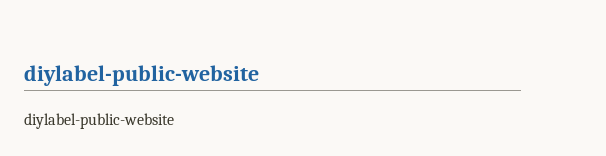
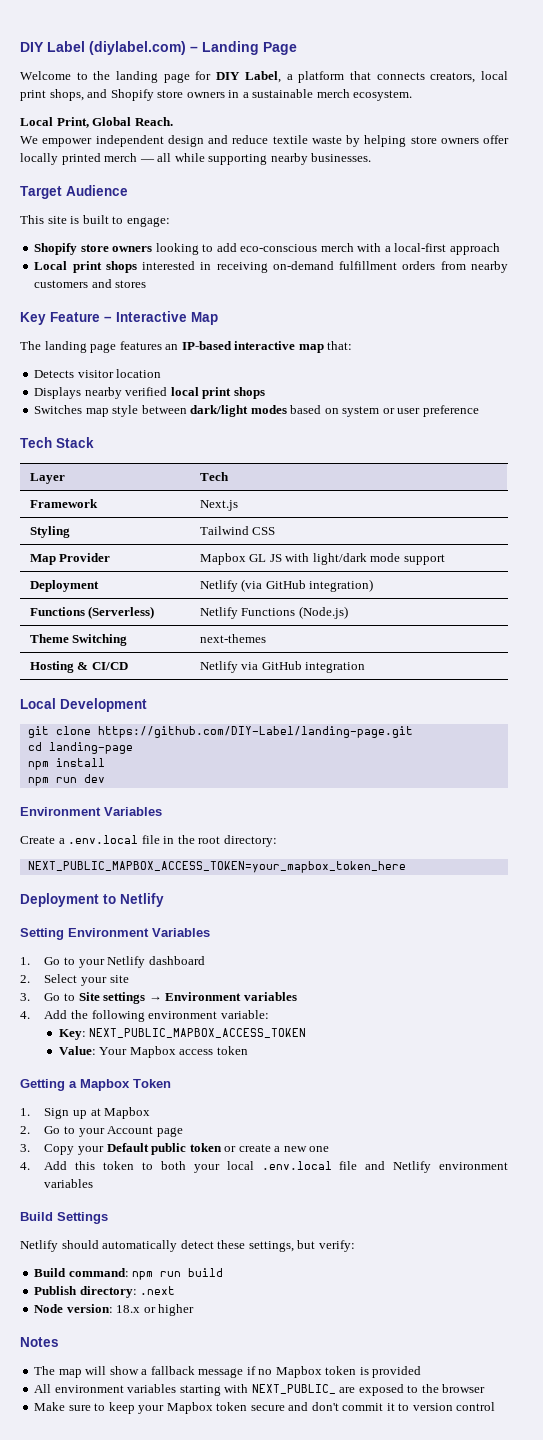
[24,65,259,86] [24,113,174,129] diylabel-public-website // diylabel-public-website -> [20,41,297,55] [20,71,508,83] [20,89,413,101] [20,117,173,128] [20,135,509,147] [20,153,372,165] [20,185,128,199] [20,215,170,227] [34,243,500,255] [34,261,508,273] [34,279,147,288] [20,311,218,325] [20,341,353,353] [34,369,162,378] [34,387,265,399] [34,405,479,417] [20,437,94,448] [29,473,65,484] [199,472,229,481] [29,499,98,508] [199,500,238,511] [29,526,70,538] [199,526,276,535] [29,553,111,565] [199,553,445,565] [29,580,99,592] [199,579,374,592] [29,606,155,619] [199,606,348,619] [29,634,128,646] [199,634,266,643] [29,661,128,673] [199,661,366,673] [20,698,147,712] [27,726,413,738] [27,742,133,754] [27,758,105,770] [27,774,105,786] [20,807,162,816] [20,835,277,847] [27,861,406,873] [20,893,164,907] [20,928,210,940] [20,956,205,968] [20,974,129,986] [20,992,297,1004] [20,1010,269,1022] [58,1028,307,1040] [58,1046,248,1058] [20,1079,171,1091] [20,1107,151,1119] [20,1126,183,1137] [20,1143,330,1155] [20,1161,508,1173] [44,1179,94,1188] [20,1212,108,1224] [20,1240,355,1252] [34,1268,224,1280] [34,1286,176,1298] [34,1304,195,1316] [20,1337,59,1347] [34,1366,422,1378] [34,1384,486,1396] [34,1402,496,1414] DIY Label (diylabel.com) – Landing Page // Welcome to the landing page for DIY Label, a platform that connects creators, local print shops, and Shopify store owners in a sustainable merch ecosystem. // Local Print, Global Reach. // We empower independent design and reduce textile waste by helping store owners offer locally printed merch — all while supporting nearby businesses. // Target Audience // This site is built to engage: // Shopify store owners looking to add eco-conscious merch with a local-first approach // Local print shops interested in receiving on-demand fulfillment orders from nearby customers and stores // Key Feature – Interactive Map // The landing page features an IP-based interactive map that: // Detects visitor location // Displays nearby verified local print shops // Switches map style between dark/light modes based on system or user preference // Tech Stack // Layer | Tech // Framework | Next.js // Styling | Tailwind CSS // Map Provider | Mapbox GL JS with light/dark mode support // Deployment | Netlify (via GitHub integration) // Functions (Serverless) | Netlify Functions (Node.js) // Theme Switching | next-themes // Hosting & CI/CD | Netlify via GitHub integration // Local Development // git clone https://github.com/DIY-Label/landing-page.git // cd landing-page // npm install // npm run dev // Environment Variables // Create a .env.local file in the root directory: // NEXT_PUBLIC_MAPBOX_ACCESS_TOKEN=your_mapbox_token_here // Deployment to Netlify // Setting Environment Variables // 1. Go to your Netlify dashboard // 2. Select your site // 3. Go to Site settings → Environment variables // 4. Add the following environment variable: // Key: NEXT_PUBLIC_MAPBOX_ACCESS_TOKEN // Value: Your Mapbox access token // Getting a Mapbox Token // 1. Sign up at Mapbox // 2. Go to your Account page // 3. Copy your Default public token or create a new one // 4. Add this token to both your local .env.local file and Netlify environment variables // Build Settings // Netlify should automatically detect these settings, but verify: // Build command: npm run build // Publish directory: .next // Node version: 18.x or higher // Notes // The map will show a fallback message if no Mapbox token is provided // All environment variables starting with NEXT_PUBLIC_ are exposed to the browser // Make sure to keep your Mapbox token secure and don't commit it to version control

